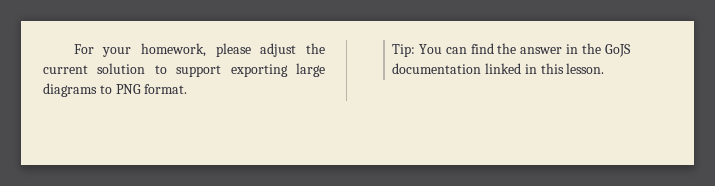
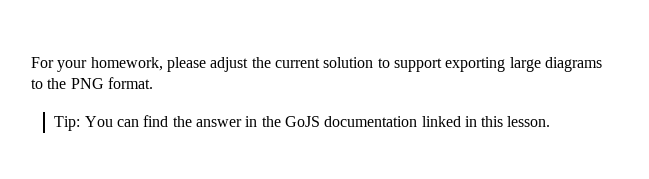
(112, 89) none -> [47,78,67,89] the

